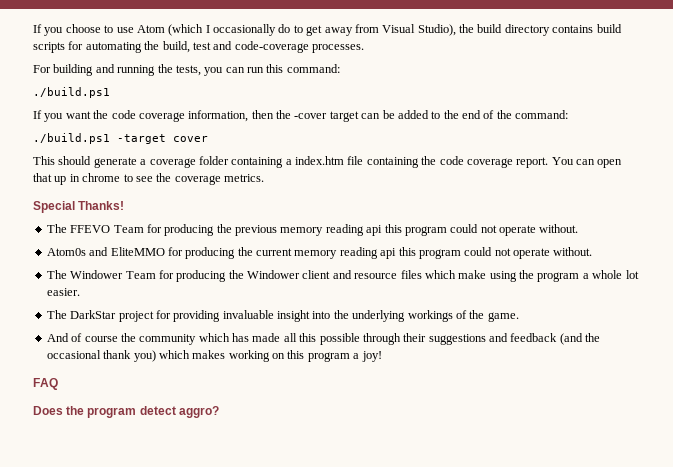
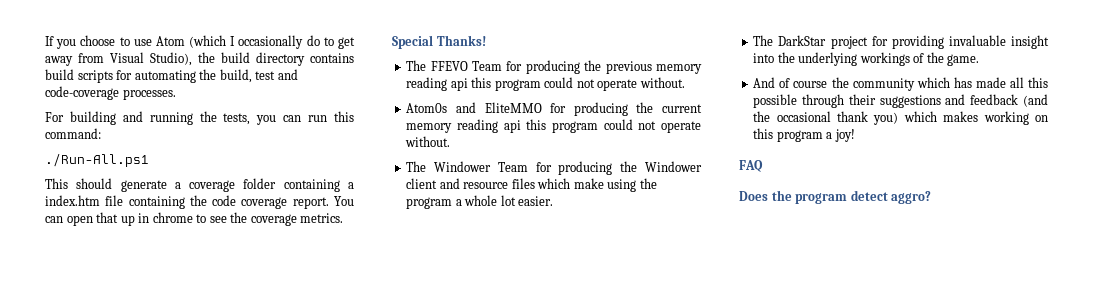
[33,87,110,98] [33,110,569,122] [33,133,208,144] ./build.ps1 // If you want the code coverage information, then the -cover target can be added to the end of the command: // ./build.ps1 -target cover -> [45,153,149,167] ./Run-All.ps1

